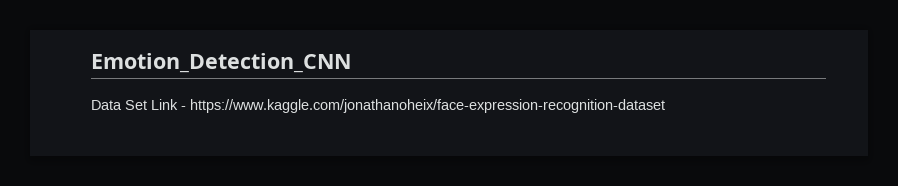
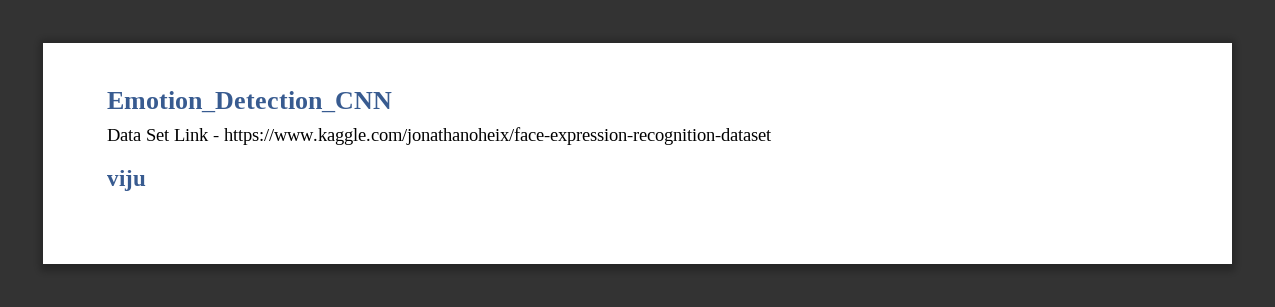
(665, 106) none -> [107,170,146,191] // viju

